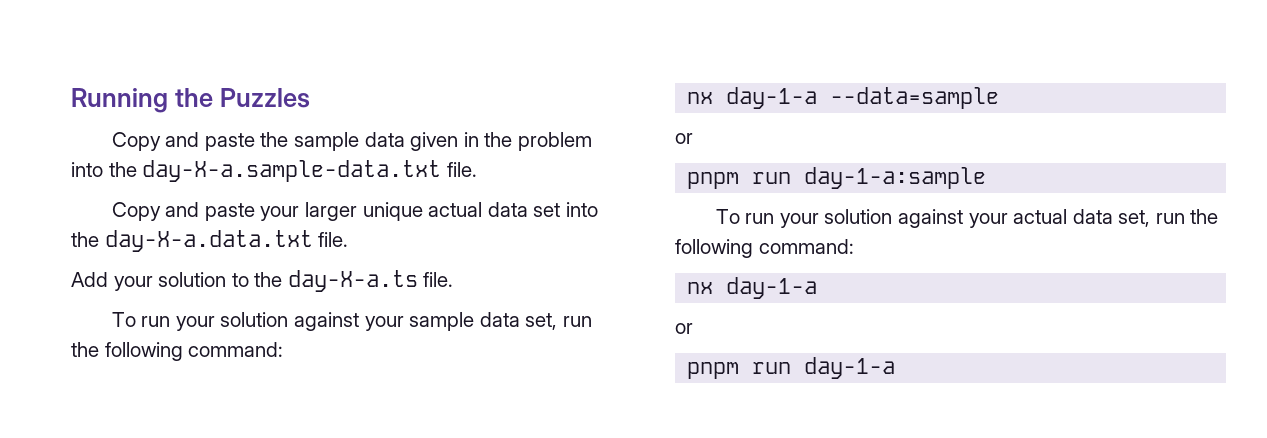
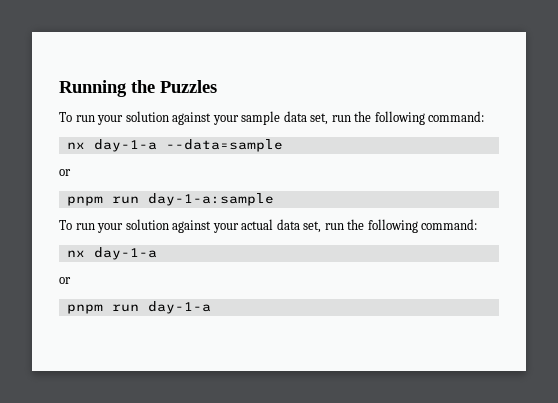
[111,132,592,151] [71,160,477,182] [111,202,598,221] [71,230,349,252] [71,270,454,292] // Copy and paste the sample data given in the problem into the day-X-a.sample-data.txt file. // Copy and paste your larger unique actual data set into the day-X-a.data.txt file. // Add your solution to the day-X-a.ts file. -> (217, 86) none

